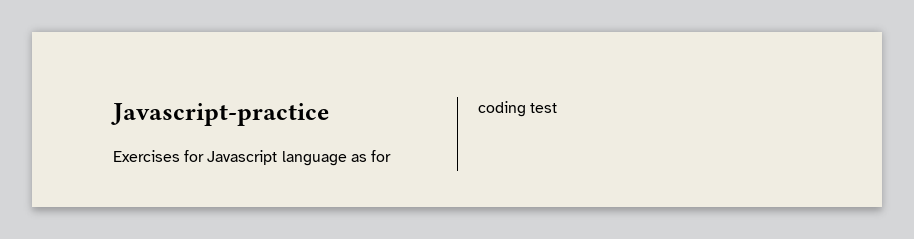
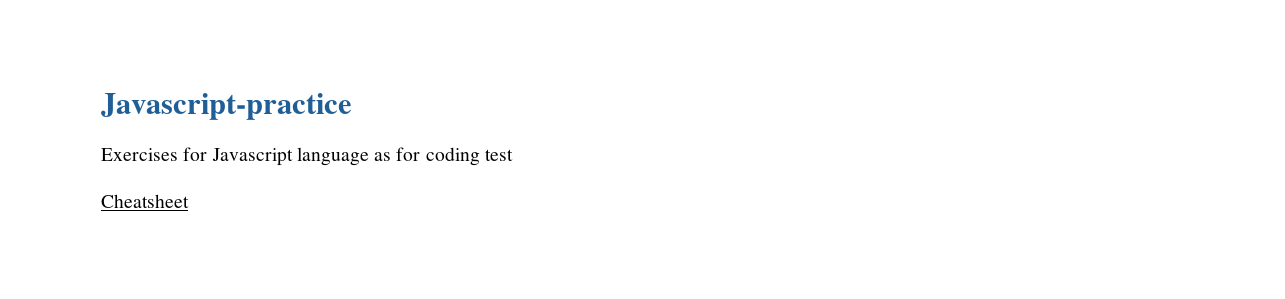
(558, 108) none -> [101,194,189,208] // Cheatsheet

